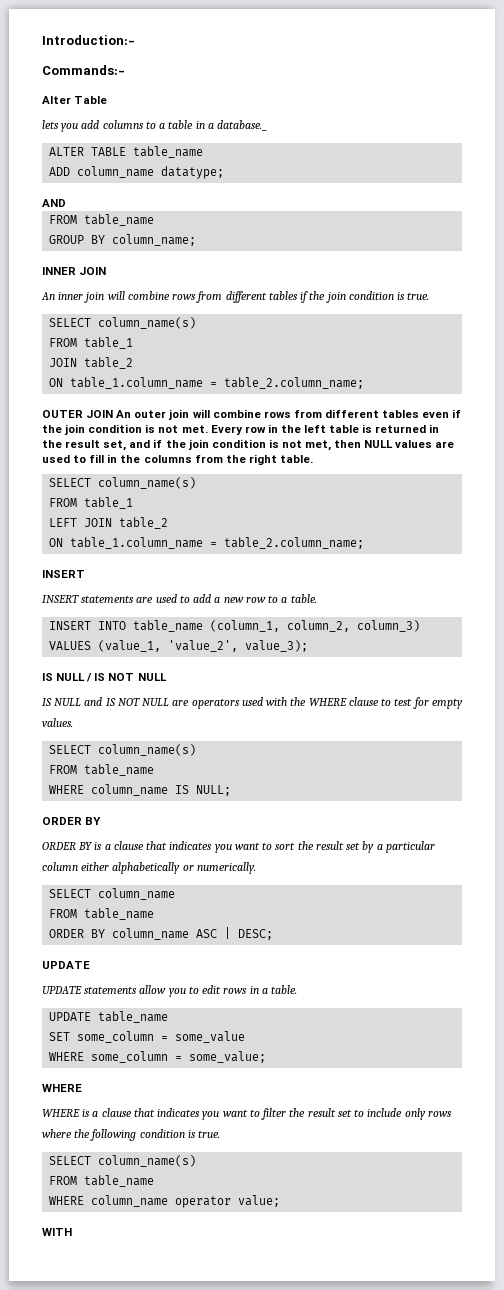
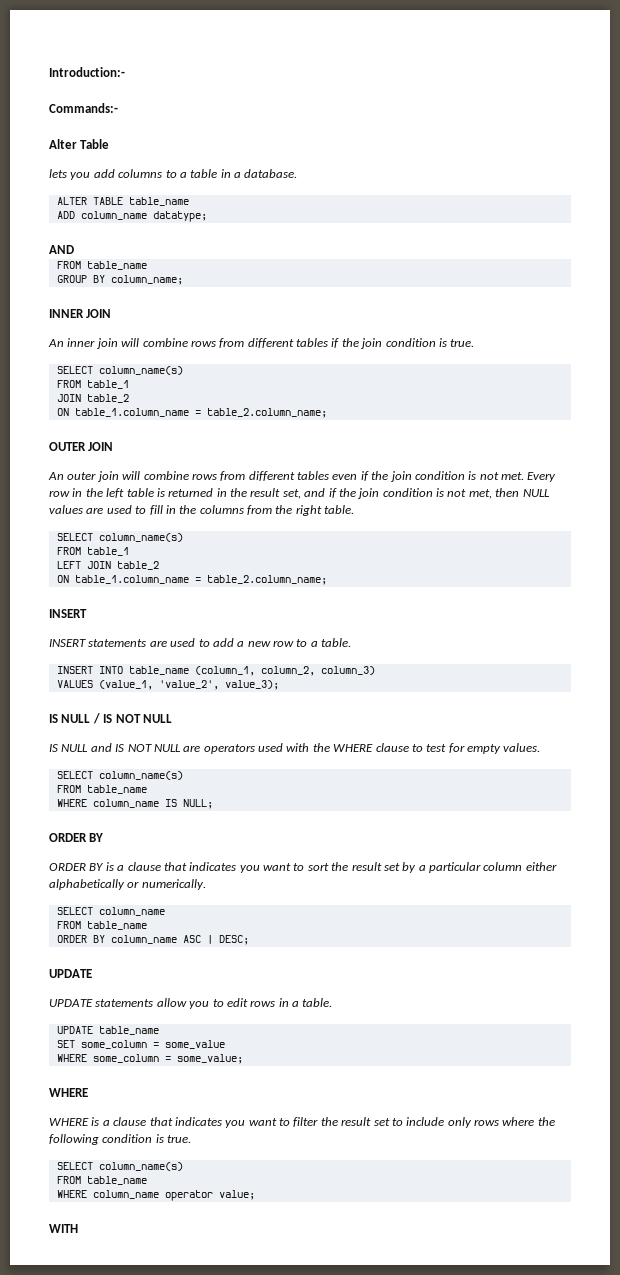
[217,120,268,131] database._ -> [244,169,298,178] database.
(114, 414) none -> (114, 446) //

